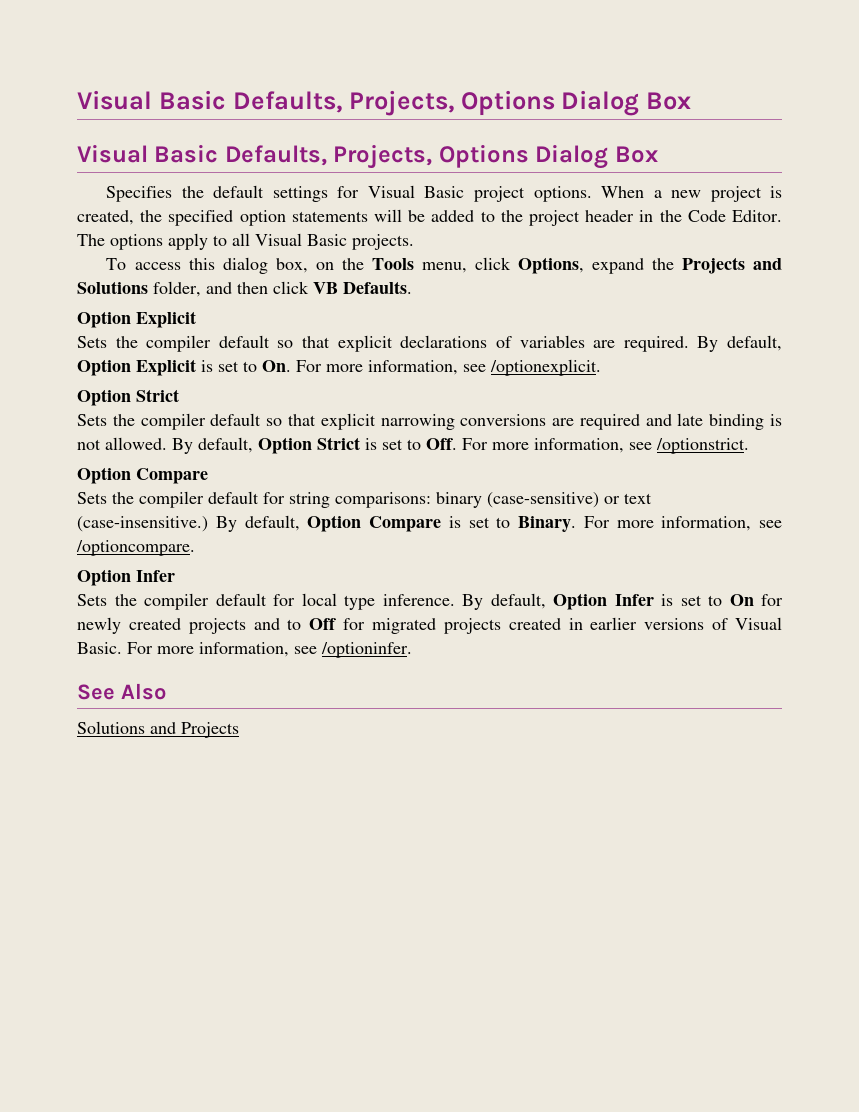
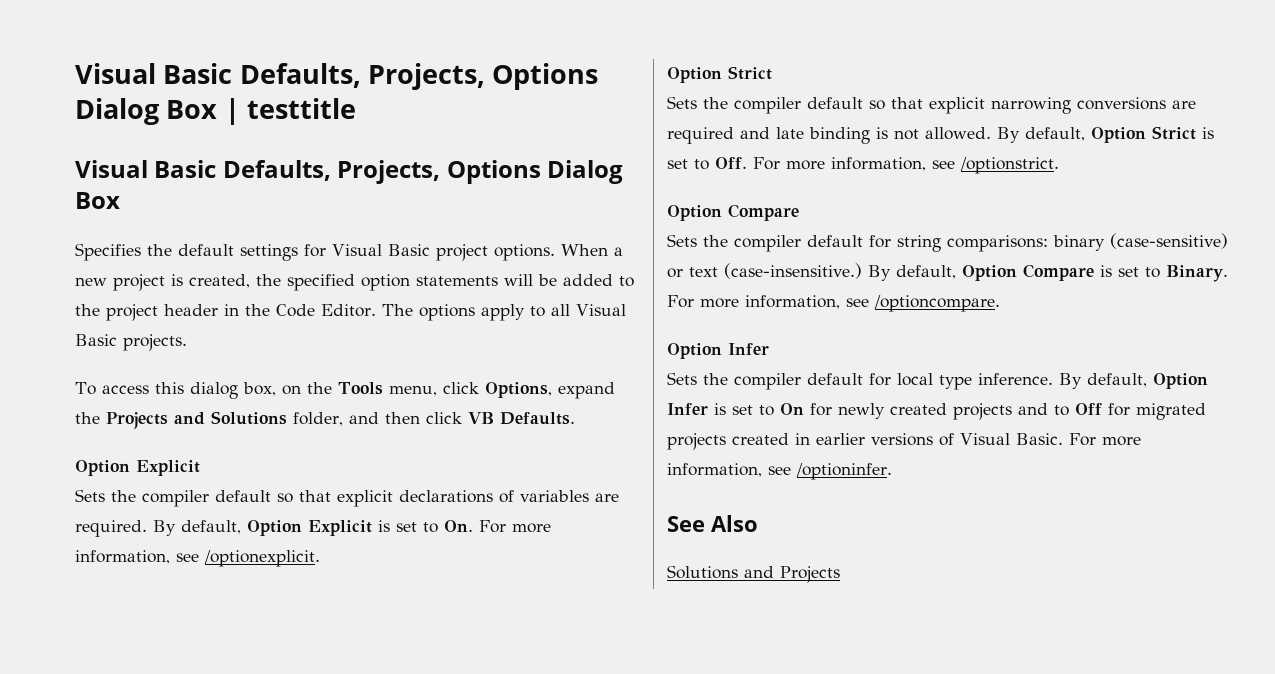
[77,90,692,116] Visual Basic Defaults, Projects, Options Dialog Box -> [75,63,599,90] [75,98,356,125] Visual Basic Defaults, Projects, Options Dialog Box | testtitle

